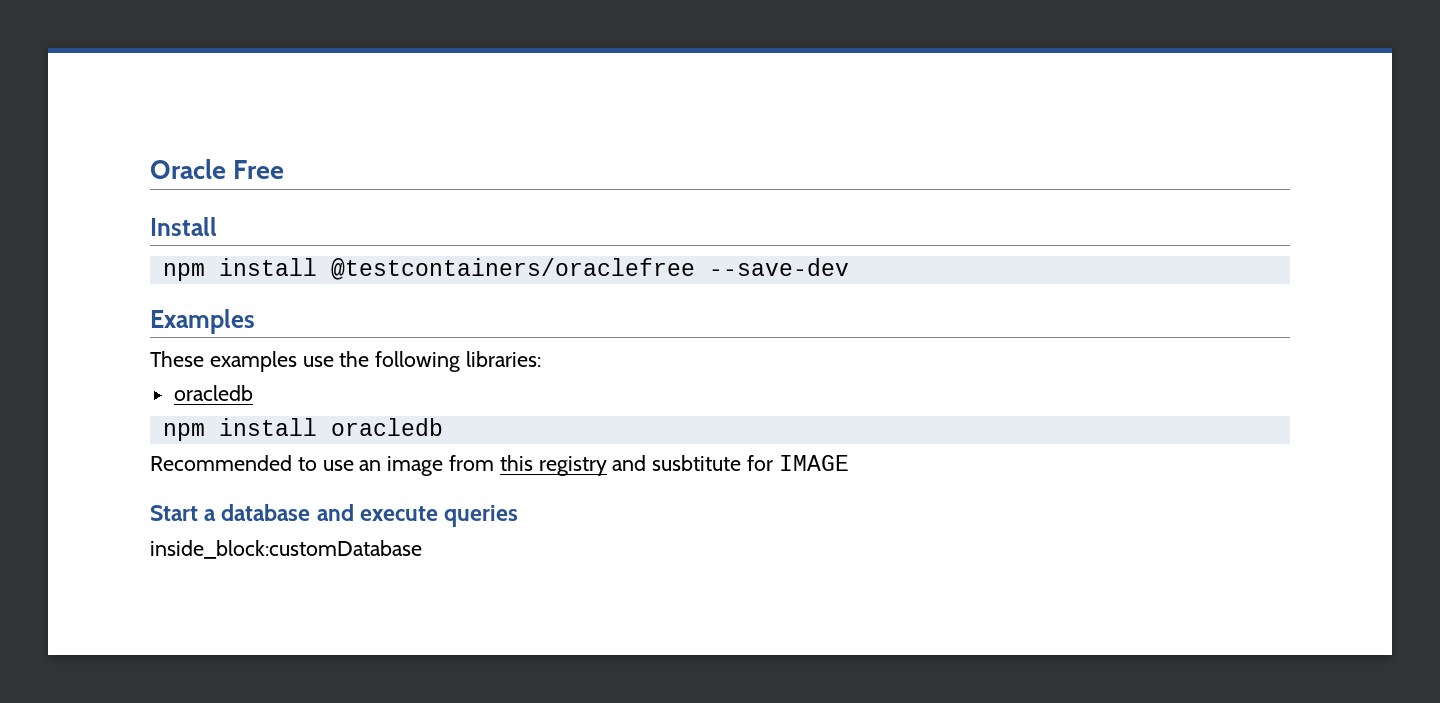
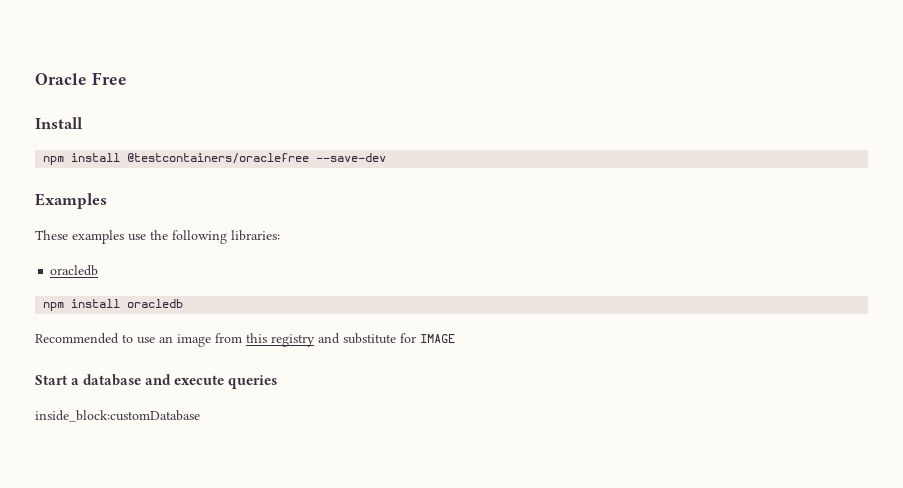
[652,455,742,471] susbtitute -> [343,333,396,344] substitute

